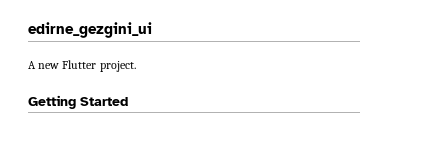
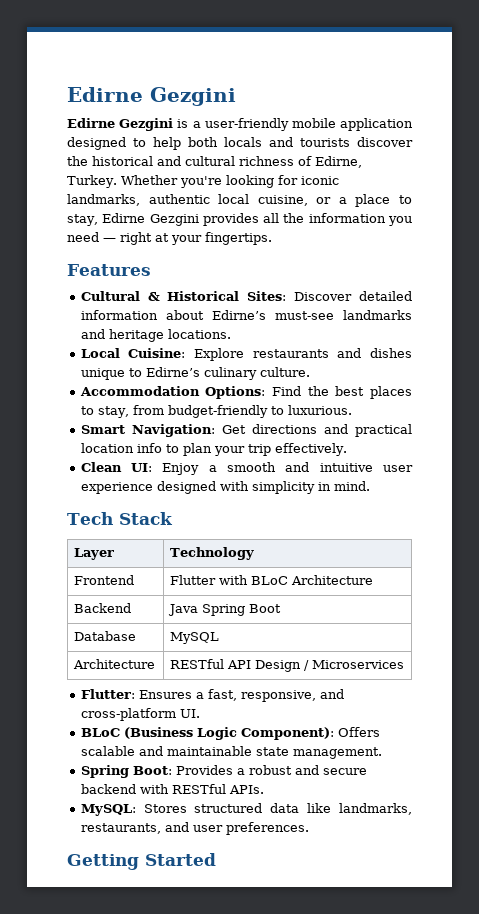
[28,22,152,38] [28,60,136,72] edirne_gezgini_ui // A new Flutter project. -> [67,87,236,106] [67,118,413,131] [67,137,413,150] [67,156,362,168] [67,175,339,188] [67,194,412,207] [67,213,412,226] [67,232,272,245] [67,264,151,276] [80,291,412,301] [80,310,412,320] [80,329,231,342] [80,348,412,361] [80,367,310,380] [79,386,412,399] [80,405,352,418] [80,424,413,437] [80,443,347,456] [80,462,413,475] [80,481,370,494] [67,512,173,525] [74,548,115,560] [170,547,255,560] [74,575,135,585] [170,575,374,585] [74,603,132,613] [168,604,282,616] [74,631,137,641] [170,632,220,644] [73,659,156,669] [170,659,405,672] [80,689,344,702] [80,708,200,721] [80,727,380,740] [80,746,382,759] [80,765,367,778] [80,784,264,794] [80,803,412,816] [80,822,309,835] Edirne Gezgini // Edirne Gezgini is a user-friendly mobile application designed to help both locals and tourists discover the historical and cultural richness of Edirne, Turkey. Whether you're looking for iconic landmarks, authentic local cuisine, or a place to stay, Edirne Gezgini provides all the information you need — right at your fingertips. // Features // Cultural & Historical Sites: Discover detailed information about Edirne’s must-see landmarks and heritage locations. // Local Cuisine: Explore restaurants and dishes unique to Edirne’s culinary culture. // Accommodation Options: Find the best places to stay, from budget-friendly to luxurious. // Smart Navigation: Get directions and practical location info to plan your trip effectively. // Clean UI: Enjoy a smooth and intuitive user experience designed with simplicity in mind. // Tech Stack // Layer | Technology // Frontend | Flutter with BLoC Architecture // Backend | Java Spring Boot // Database | MySQL // Architecture | RESTful API Design / Microservices // Flutter: Ensures a fast, responsive, and cross-platform UI. // BLoC (Business Logic Component): Offers scalable and maintainable state management. // Spring Boot: Provides a robust and secure backend with RESTful APIs. // MySQL: Stores structured data like landmarks, restaurants, and user preferences.

